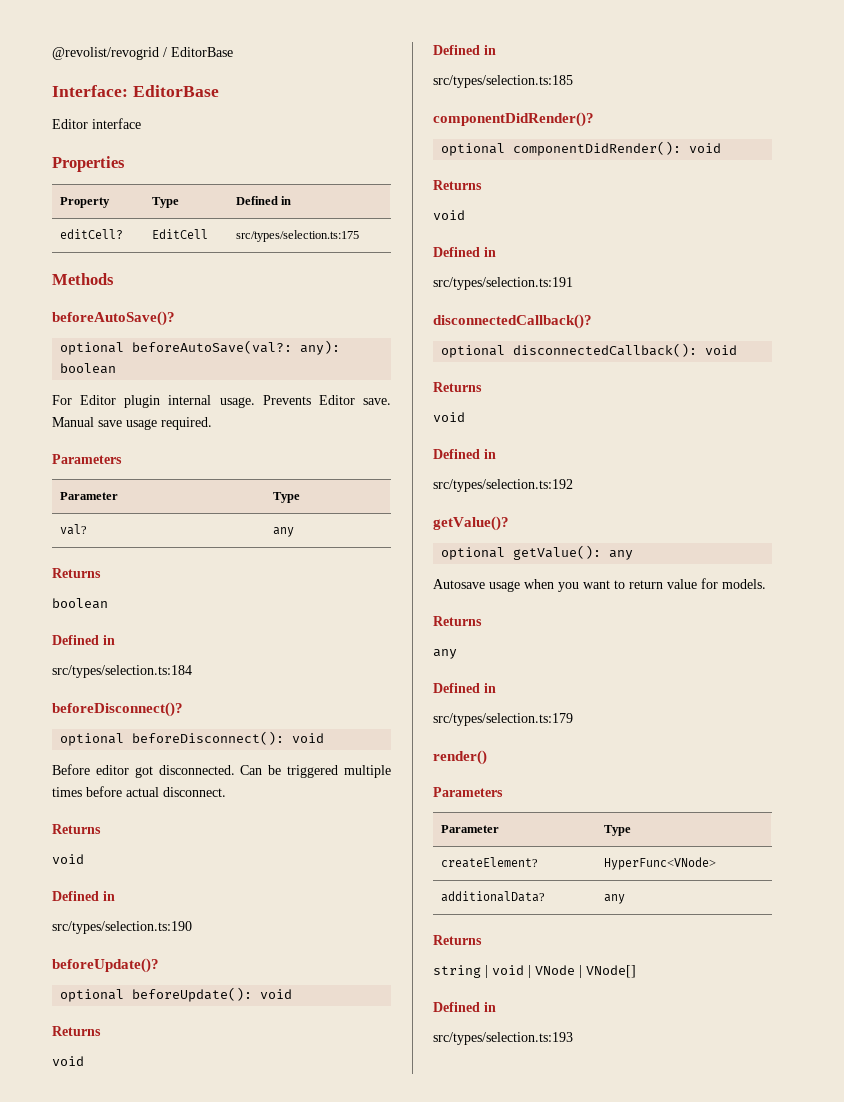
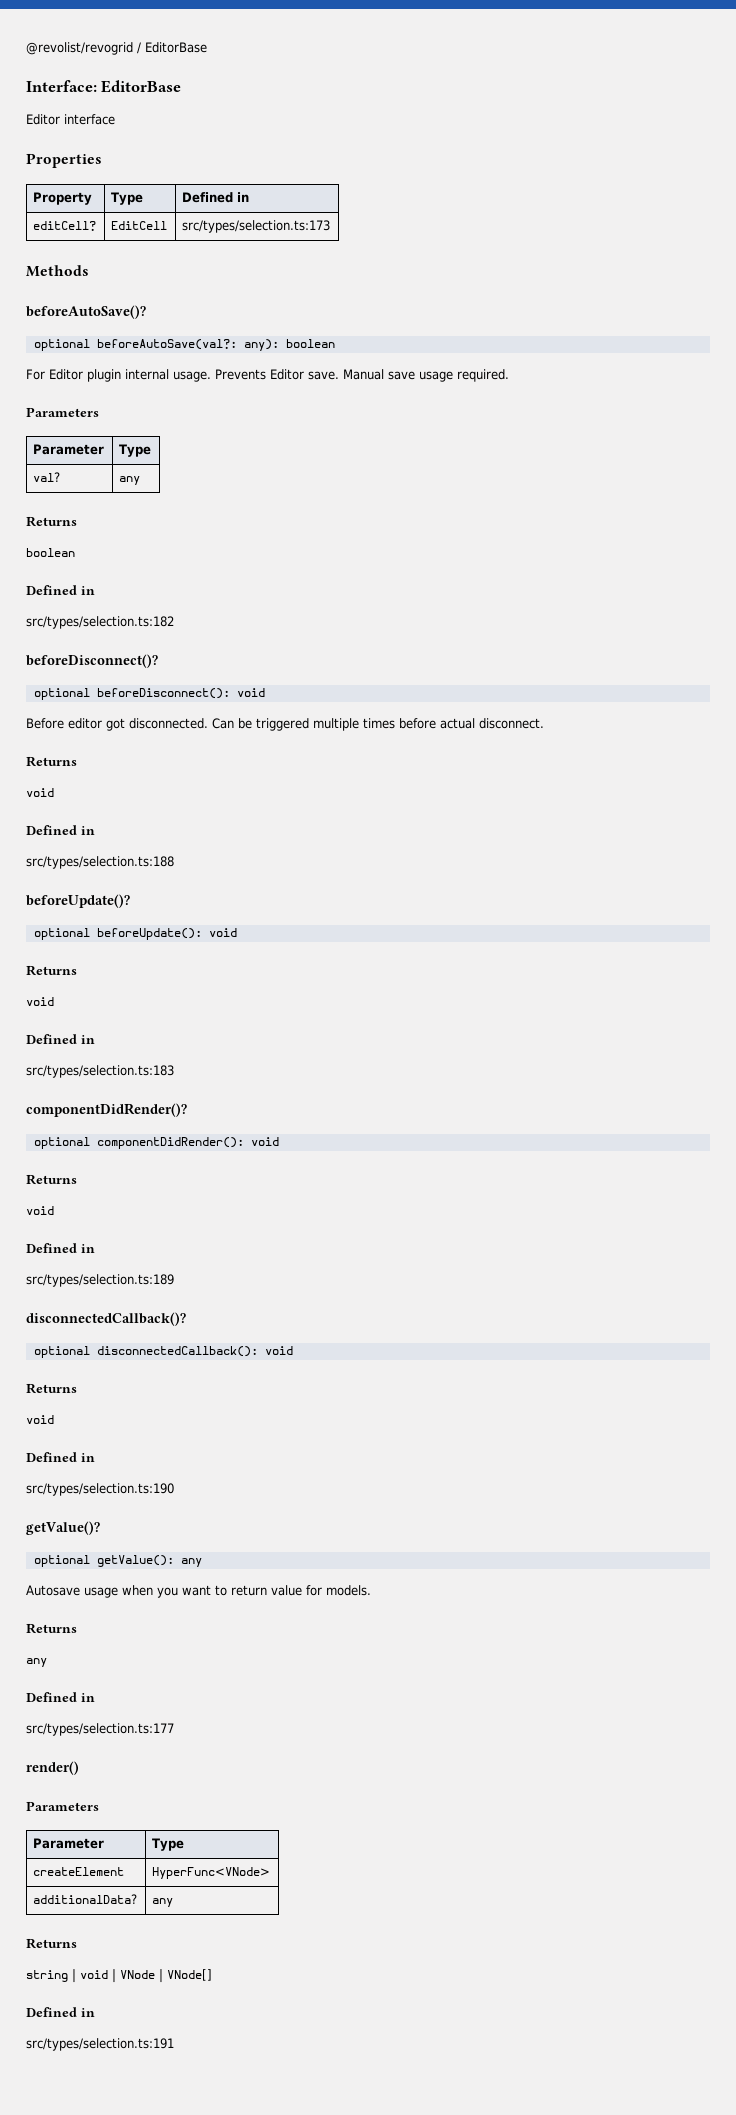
[235,230,359,242] src/types/selection.ts:175 -> [182,220,331,233] src/types/selection.ts:173
[52,665,192,678] src/types/selection.ts:184 -> [26,616,174,629] src/types/selection.ts:182
[52,921,192,934] src/types/selection.ts:190 -> [26,856,174,869] src/types/selection.ts:188
[433,75,573,88] src/types/selection.ts:185 -> [26,1065,174,1078] src/types/selection.ts:183
[433,277,573,290] src/types/selection.ts:191 -> [26,1274,174,1287] src/types/selection.ts:189
[433,479,573,492] src/types/selection.ts:192 -> [26,1483,174,1496] src/types/selection.ts:190
[433,713,573,726] src/types/selection.ts:179 -> [26,1723,174,1736] src/types/selection.ts:177
[440,857,538,868] createElement? -> [33,1867,125,1876] createElement
[433,1032,573,1045] src/types/selection.ts:193 -> [26,2038,174,2051] src/types/selection.ts:191

